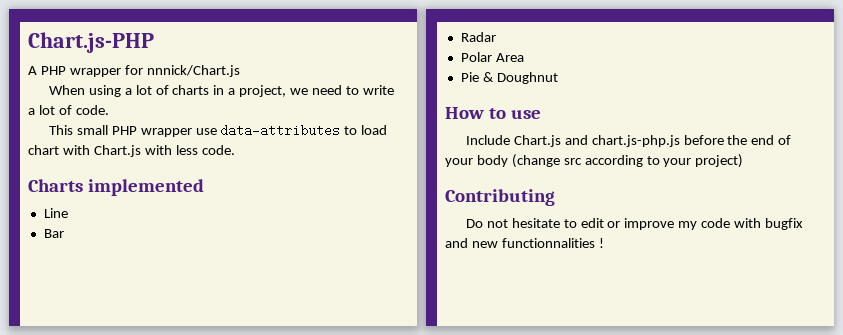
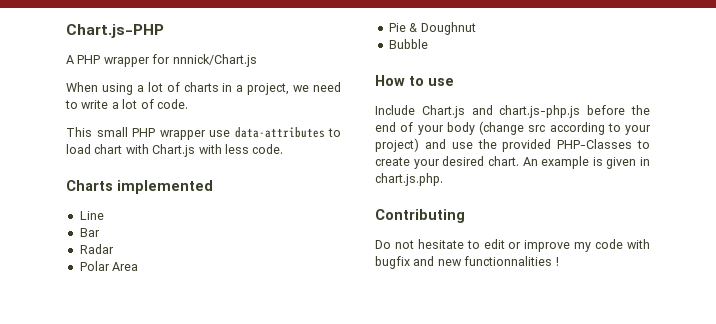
(558, 78) none -> [388,39,428,49] // Bubble
(744, 161) none -> [424,139,650,152] [375,156,650,169] [375,173,443,186] and use the provided PHP-Classes to create your desired chart. An example is given in chart.js.php.

